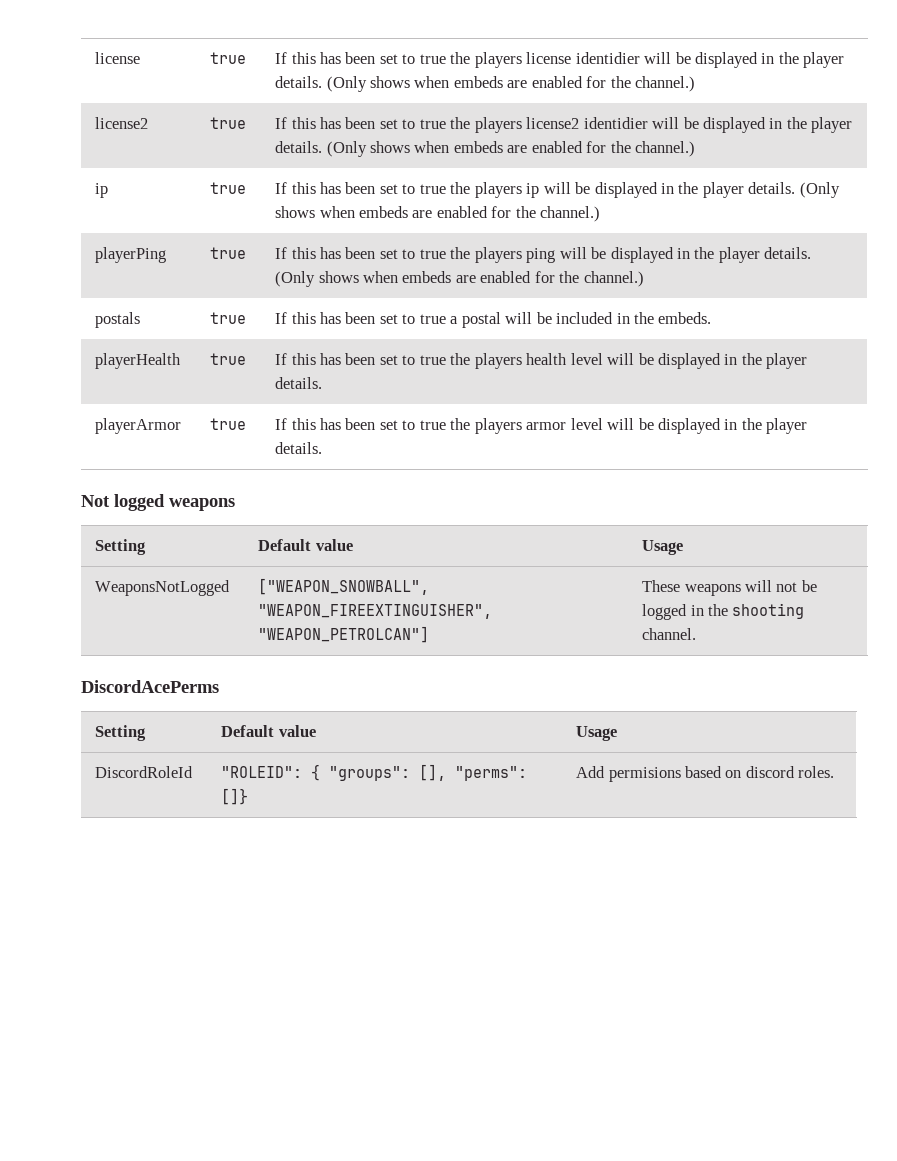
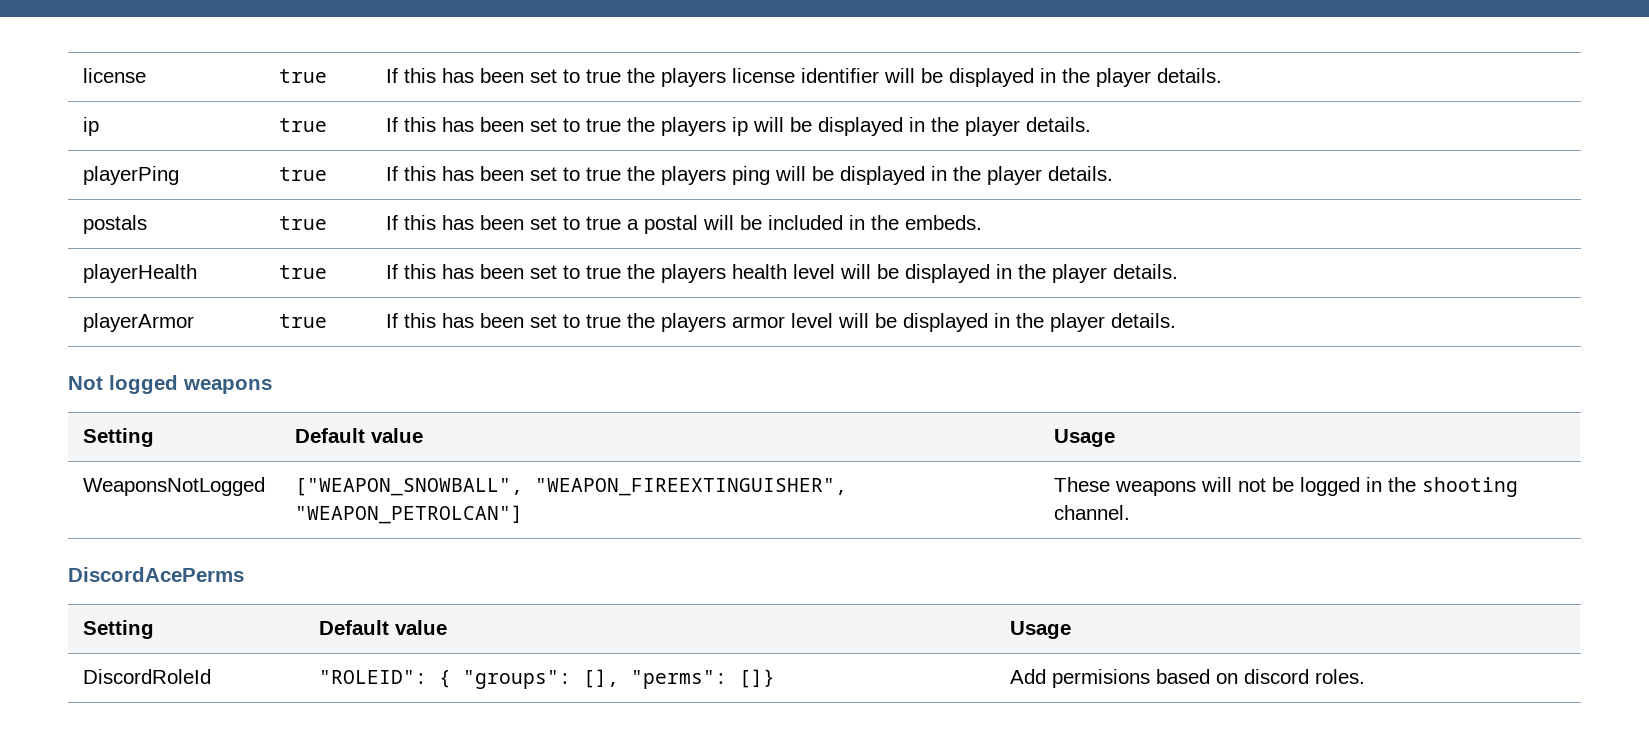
[575,52,845,68] [275,76,696,92] [95,117,149,129] [210,117,247,129] [275,117,853,133] [275,141,696,157] identidier will be displayed in the player details. (Only shows when embeds are enabled for the channel.) // license2 | true | If this has been set to true the players license2 identidier will be displayed in the player details. (Only shows when embeds are enabled for the channel.) -> [800,68,1222,87] identifier will be displayed in the player details.
[799,182,840,198] [275,206,601,222] (Only shows when embeds are enabled for the channel.) -> (1091, 124) none
[275,271,644,287] (Only shows when embeds are enabled for the channel.) -> (1113, 173) none

